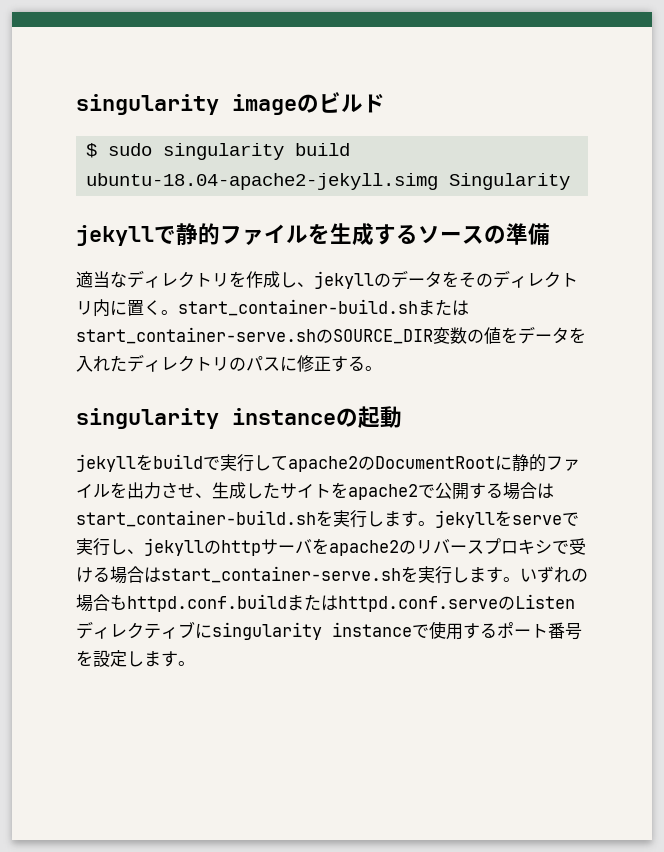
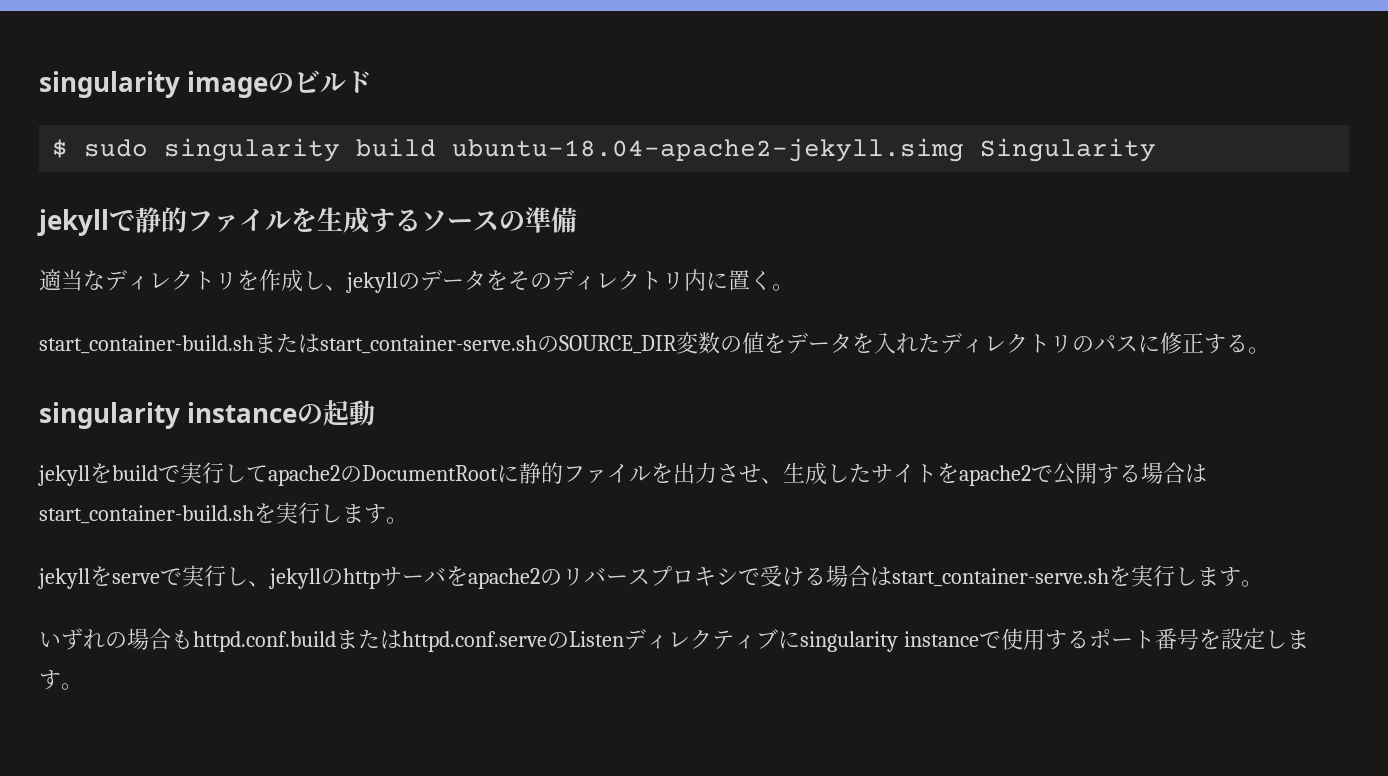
(178, 312) none -> (794, 287) //
(435, 523) none -> (408, 520) //
(520, 579) none -> (1263, 583) //

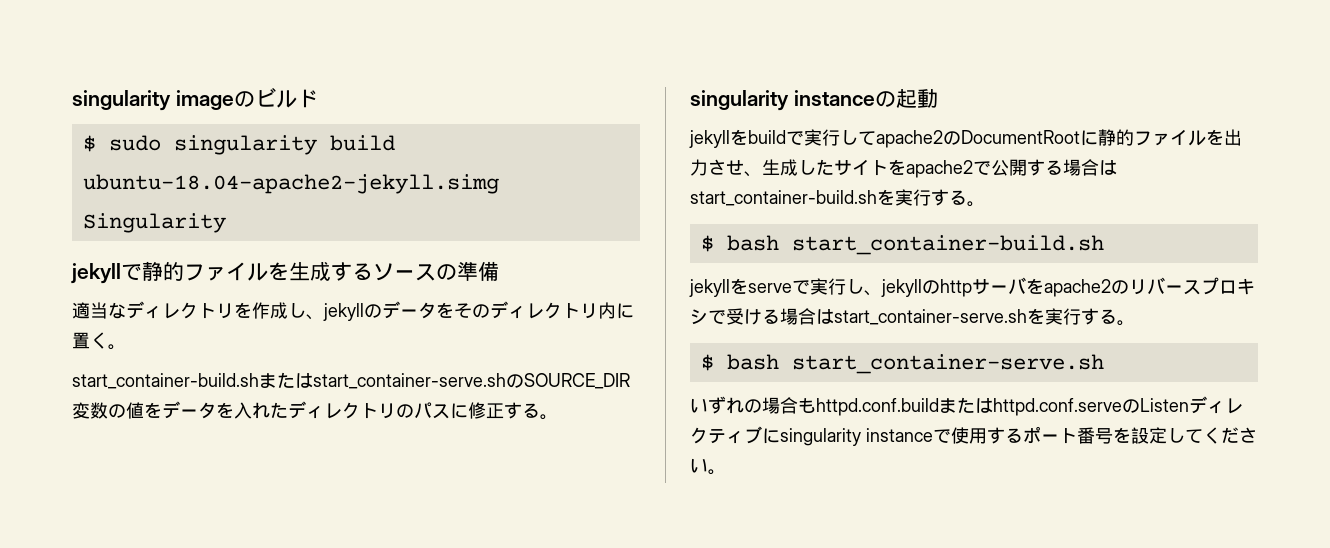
[320,504,408,524] します。 -> [931,189,985,207] [700,235,1104,255] する。 // $ bash start_container-build.sh
[1175,567,1263,587] します。 -> [1081,308,1135,326] [700,354,1104,374] する。 // $ bash start_container-serve.sh
[1286,630,1309,649] [39,670,61,690] ます -> [1185,427,1257,444] [690,458,708,473] てください

